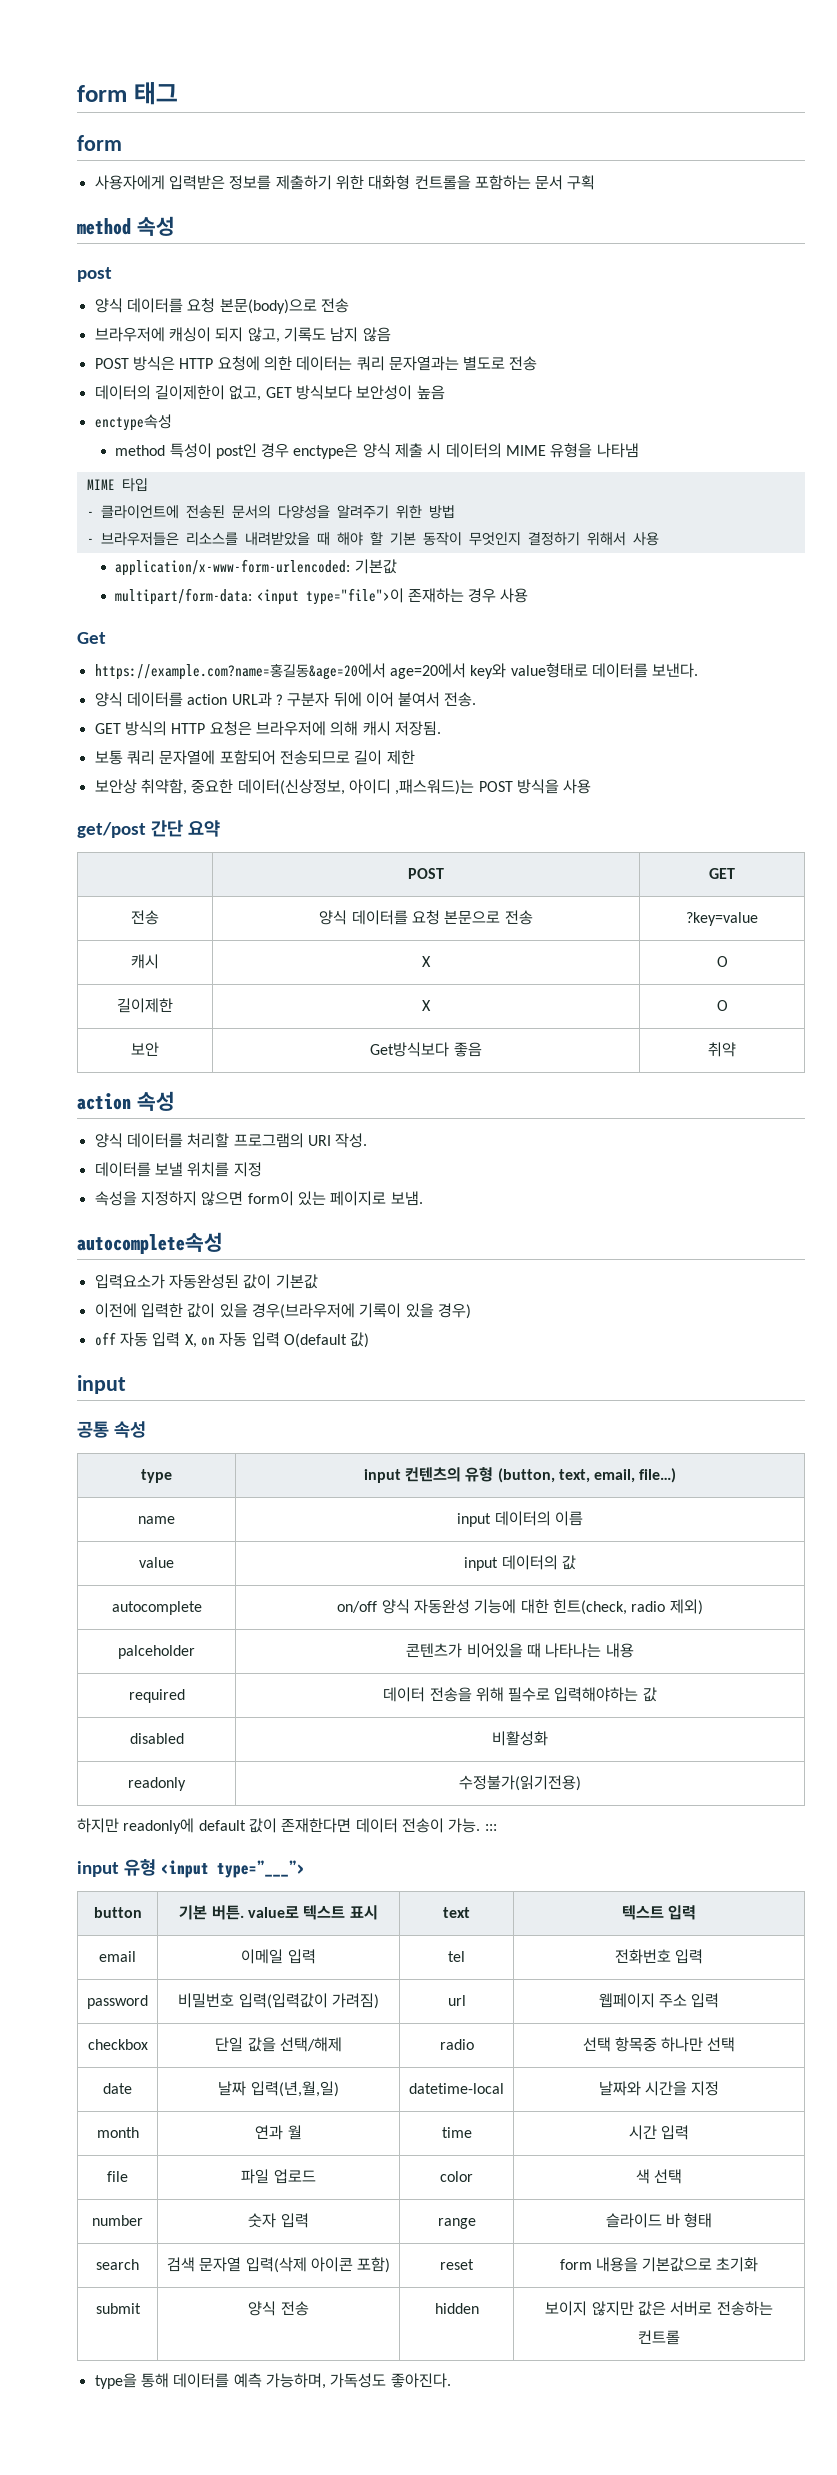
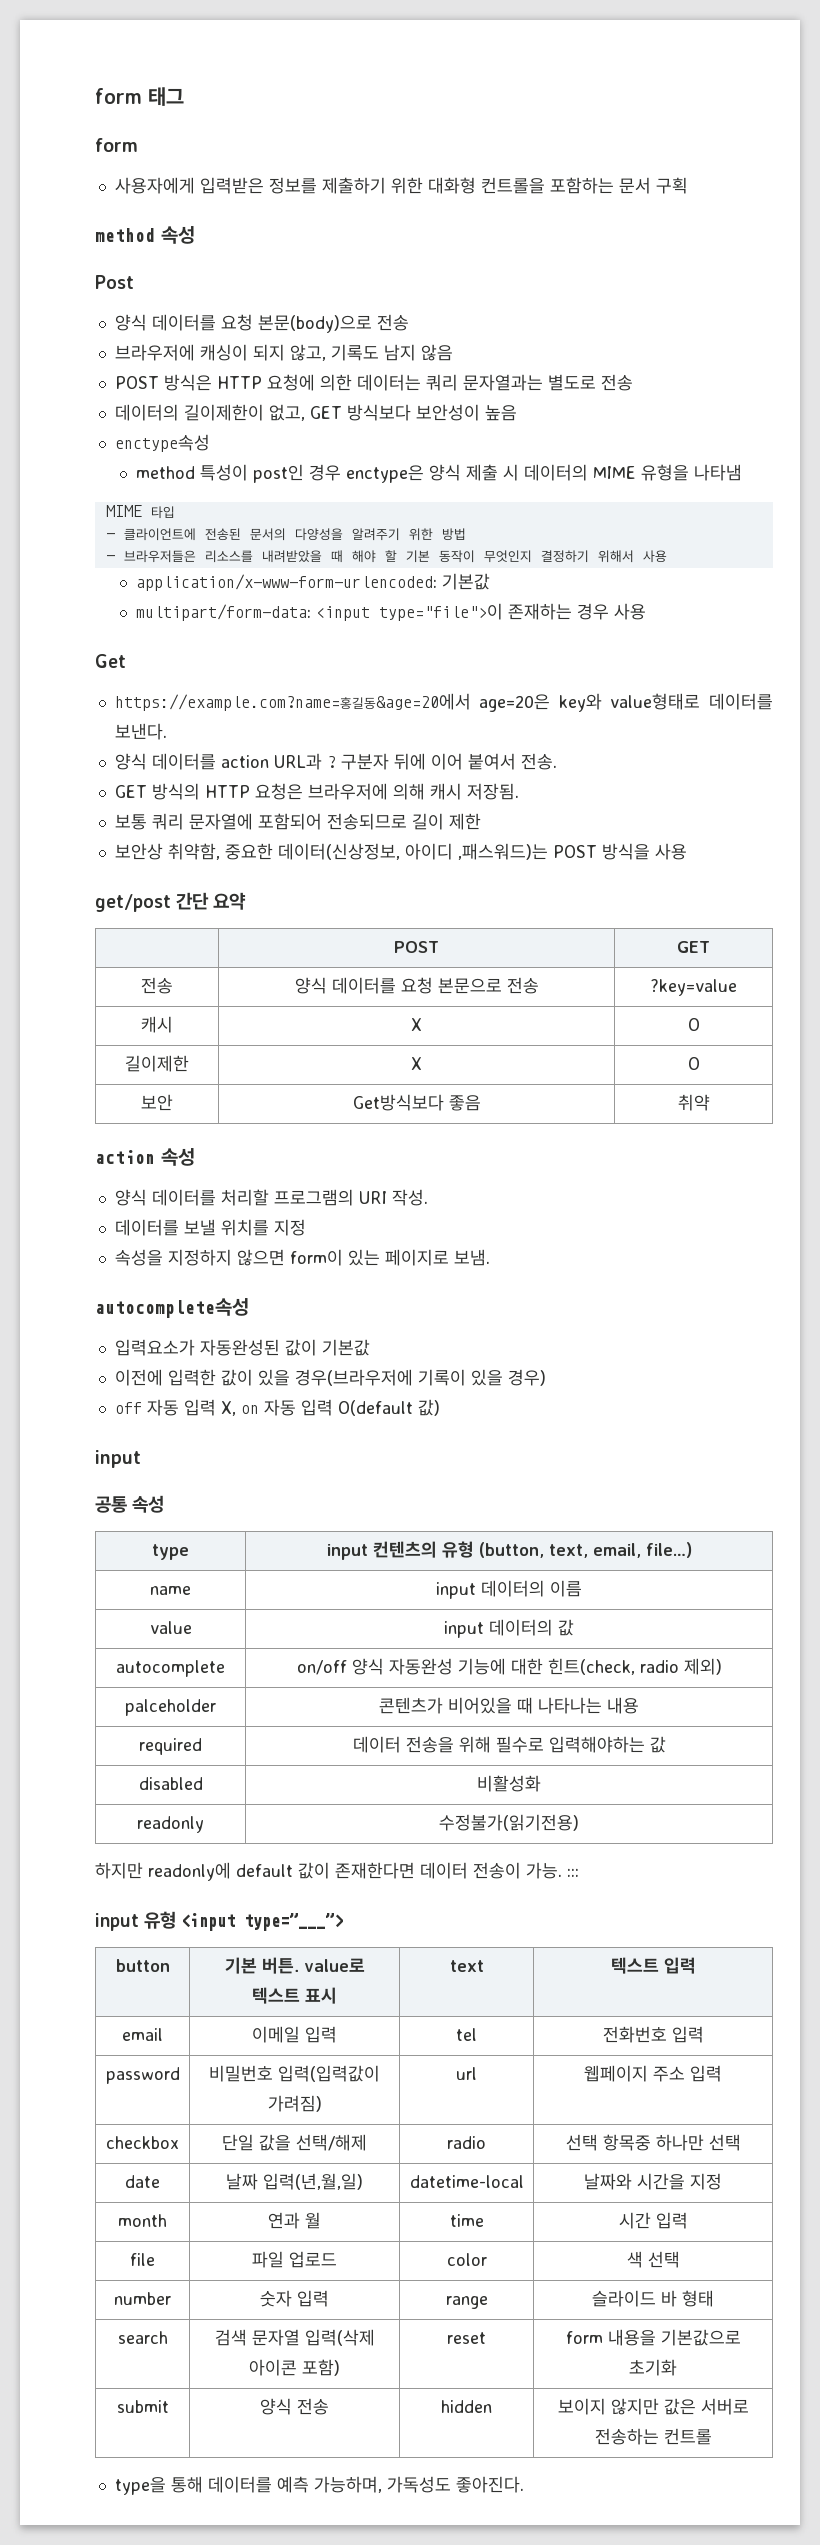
[77,267,112,282] post -> [95,275,134,289] Post
[389,663,466,679] age=20에서 -> [479,694,551,712] age=20은

